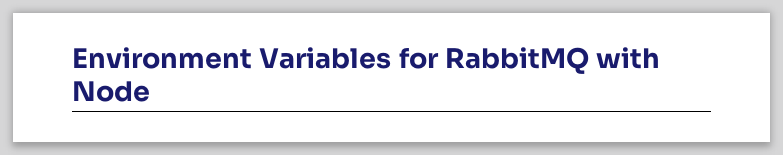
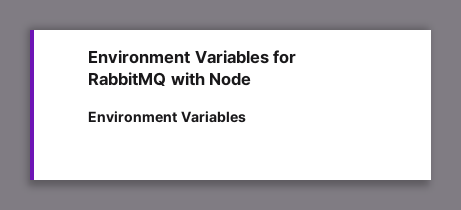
(150, 91) none -> [88,111,246,123] // Environment Variables

